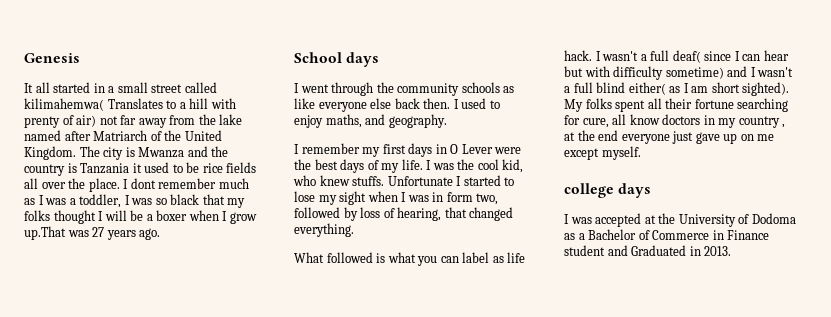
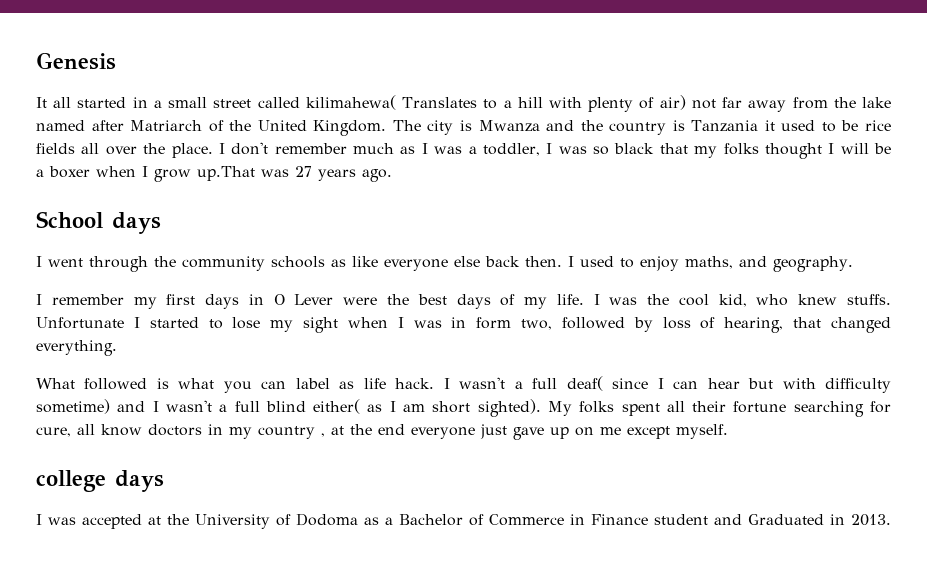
[24,98,104,111] kilimahemwa( -> [305,95,396,110] kilimahewa(
[24,116,60,128] prenty -> [588,97,634,112] plenty
[130,178,156,189] dont -> [231,142,269,155] don't

